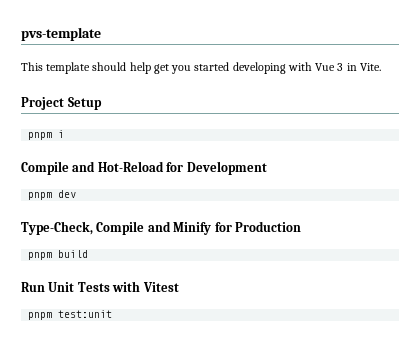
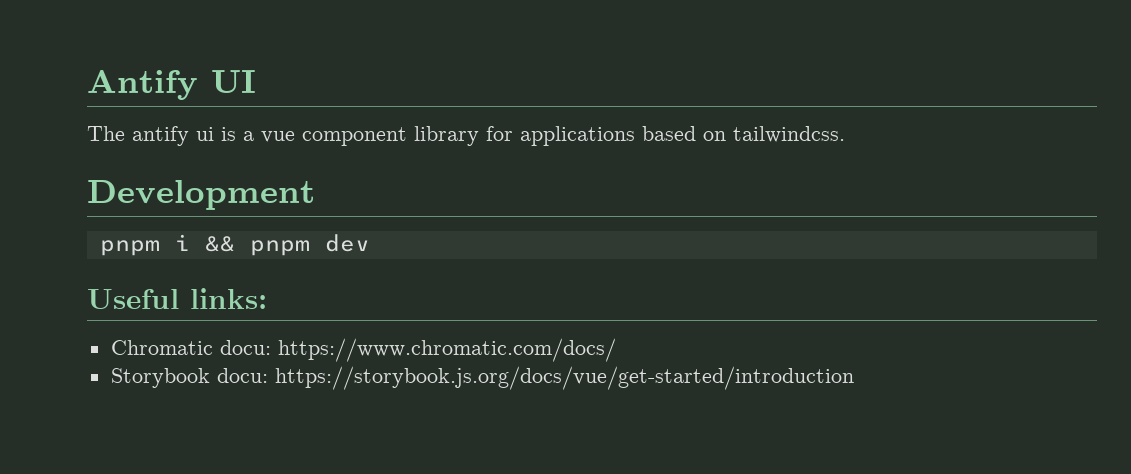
[21,27,101,41] [21,62,381,74] [21,97,102,110] [28,130,65,140] [21,161,267,175] [28,190,77,200] [21,221,301,235] [28,250,89,260] [21,281,179,292] [28,310,113,320] pvs-template // This template should help get you started developing with Vue 3 in Vite. // Project Setup // pnpm i // Compile and Hot-Reload for Development // pnpm dev // Type-Check, Compile and Minify for Production // pnpm build // Run Unit Tests with Vitest // pnpm test:unit -> [87,70,256,100] [87,126,845,146] [87,180,315,210] [99,234,370,256] [87,288,267,309] [110,338,616,362] [110,366,854,390] Antify UI // The antify ui is a vue component library for applications based on tailwindcss. // Development // pnpm i && pnpm dev // Useful links: // Chromatic docu: https://www.chromatic.com/docs/ // Storybook docu: https://storybook.js.org/docs/vue/get-started/introduction

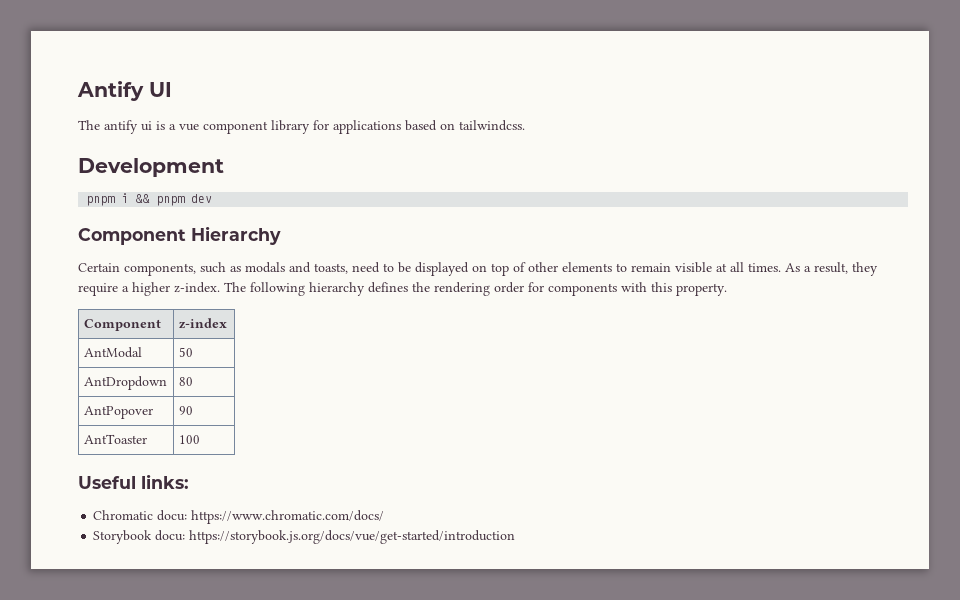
(370, 243) none -> [78,226,281,245] [78,262,878,276] [78,282,727,296] [83,319,161,331] [178,318,227,329] [83,347,142,358] [178,347,193,357] [83,376,167,390] [178,377,193,386] [83,406,153,419] [178,406,193,415] [83,434,147,444] [178,435,200,444] // Component Hierarchy // Certain components, such as modals and toasts, need to be displayed on top of other elements to remain visible at all times. As a result, they require a higher z-index. The following hierarchy defines the rendering order for components with this property. // Component | z-index // AntModal | 50 // AntDropdown | 80 // AntPopover | 90 // AntToaster | 100

